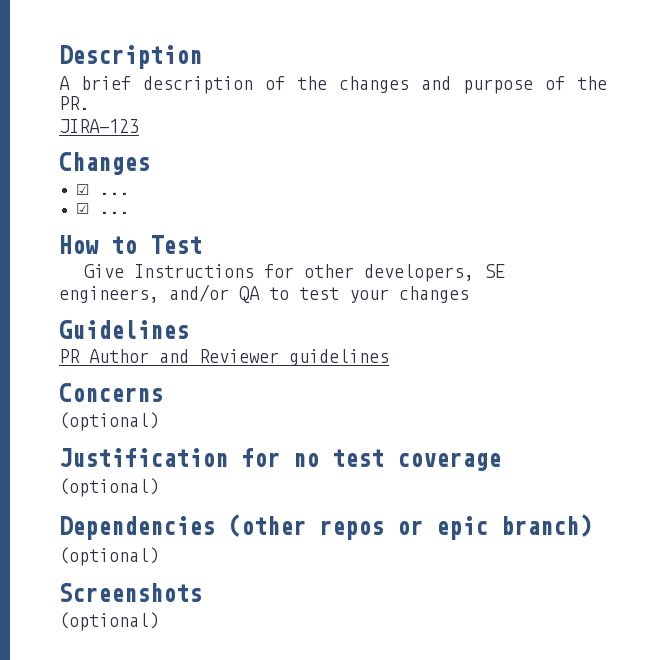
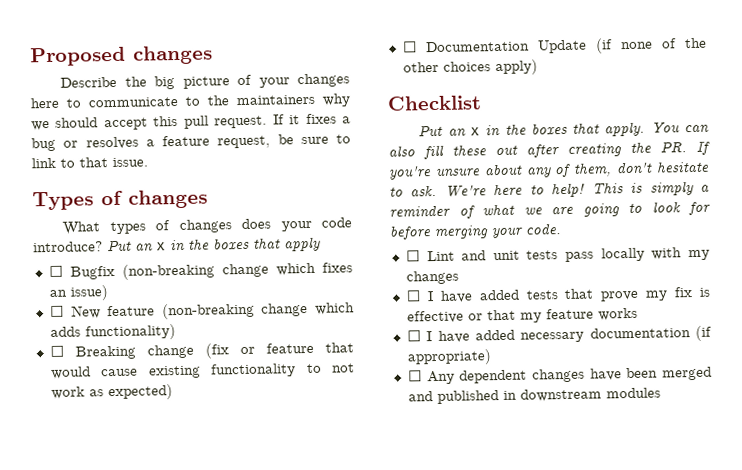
[59,45,202,69] [59,76,607,94] [59,96,89,110] [59,119,139,133] [59,152,150,175] [75,184,129,195] [75,203,129,214] [59,235,202,254] [84,264,506,282] [59,284,469,303] [59,320,189,339] [59,349,389,366] [59,383,163,402] [59,412,159,431] [59,448,501,471] [59,478,159,497] [59,514,592,540] [59,547,159,566] [59,583,202,602] [59,612,159,631] Description // A brief description of the changes and purpose of the PR. // JIRA-123 // Changes // ☑ ... // ☑ ... // How to Test // Give Instructions for other developers, SE engineers, and/or QA to test your changes // Guidelines // PR Author and Reviewer guidelines // Concerns // (optional) // Justification for no test coverage // (optional) // Dependencies (other repos or epic branch) // (optional) // Screenshots // (optional) -> [30,45,213,67] [60,73,350,90] [30,93,350,109] [31,113,352,131] [31,134,351,152] [31,157,148,169] [32,189,208,211] [62,217,352,235] [33,236,321,253] [48,262,353,280] [48,285,108,301] [49,302,355,320] [49,324,176,341] [49,342,354,360] [50,363,355,380] [50,384,173,401] [401,37,707,54] [402,59,538,76] [387,95,482,111] [418,121,709,137] [388,141,710,160] [388,160,710,180] [389,180,710,198] [389,201,711,219] [389,223,562,240] [405,247,710,262] [405,270,459,285] [405,287,710,303] [406,307,638,324] [406,325,712,343] [406,349,492,366] [407,366,712,385] [407,387,661,405] Proposed changes // Describe the big picture of your changes here to communicate to the maintainers why we should accept this pull request. If it fixes a bug or resolves a feature request, be sure to link to that issue. // Types of changes // What types of changes does your code introduce? Put an x in the boxes that apply // ☐ Bugfix (non-breaking change which fixes an issue) // ☐ New feature (non-breaking change which adds functionality) // ☐ Breaking change (fix or feature that would cause existing functionality to not work as expected) // ☐ Documentation Update (if none of the other choices apply) // Checklist // Put an x in the boxes that apply. You can also fill these out after creating the PR. If you're unsure about any of them, don't hesitate to ask. We're here to help! This is simply a reminder of what we are going to look for before merging your code. // ☐ Lint and unit tests pass locally with my changes // ☐ I have added tests that prove my fix is effective or that my feature works // ☐ I have added necessary documentation (if appropriate) // ☐ Any dependent changes have been merged and published in downstream modules

